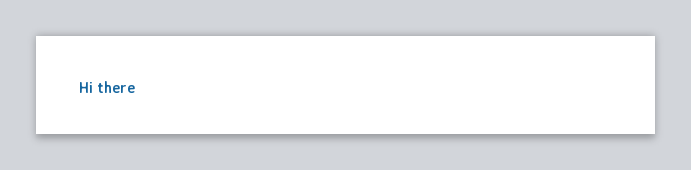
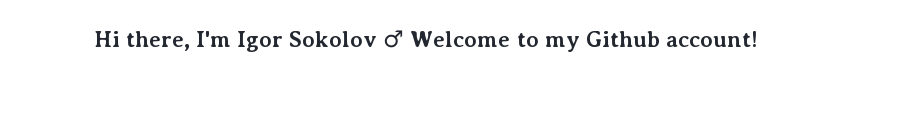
[97,81,136,93] there -> [126,30,758,52] there, I'm Igor Sokolov ♂ Welcome to my Github account!

